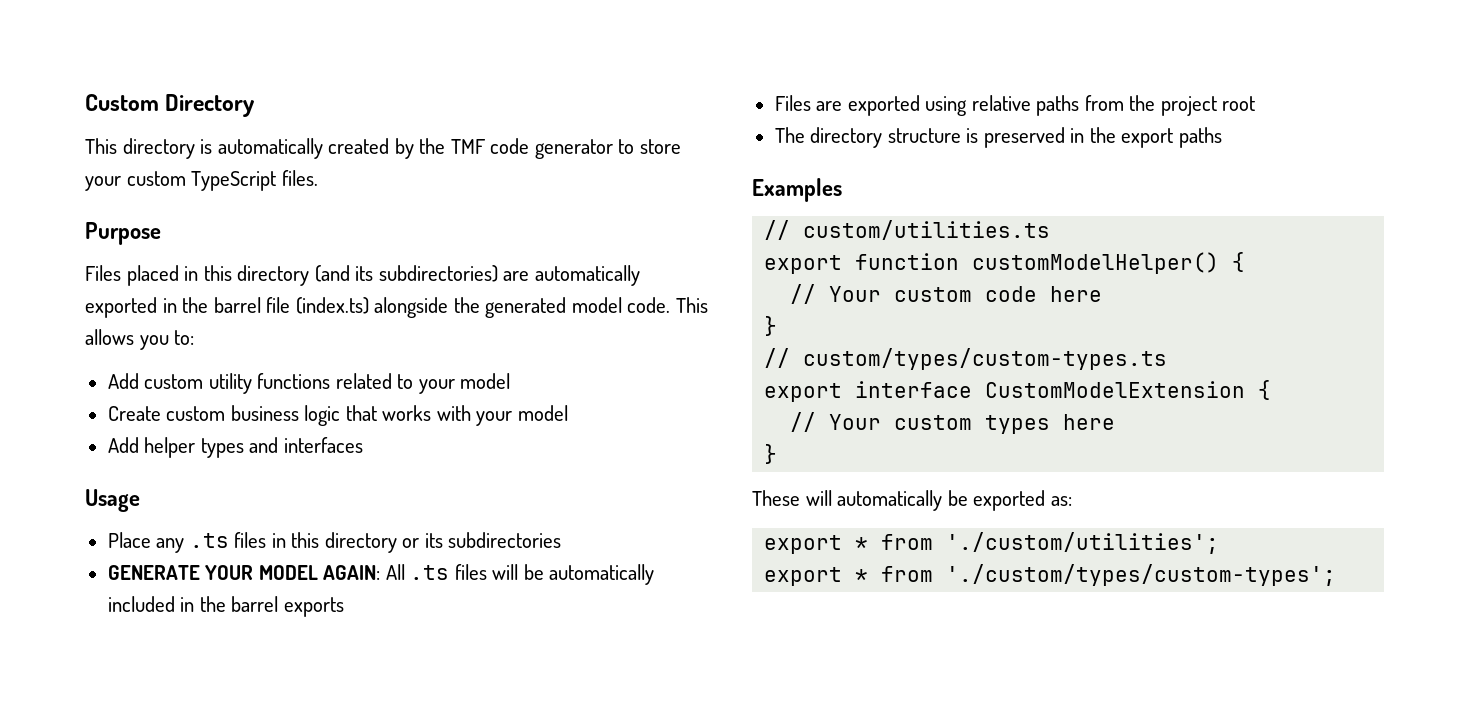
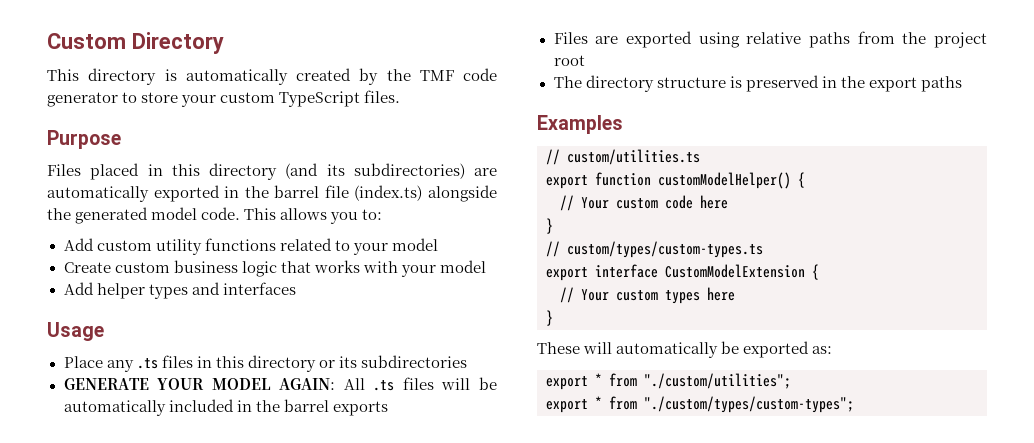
[946,532,1220,554] [764,564,1337,586] './custom/utilities'; // export * from './custom/types/custom-types'; -> [644,373,791,389] [546,396,854,413] "./custom/utilities"; // export * from "./custom/types/custom-types";

